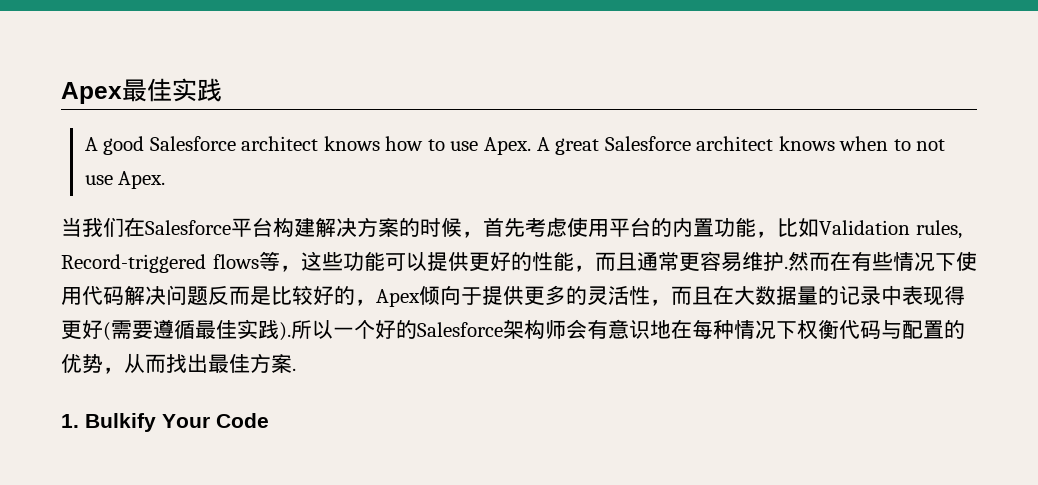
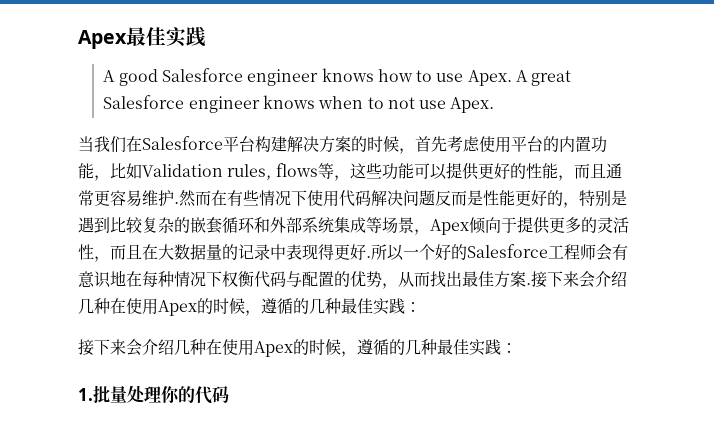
[241,136,319,151] architect -> [247,69,319,86] engineer
[696,136,774,151] architect -> [188,96,260,113] engineer
[61,254,206,273] Record-triggered -> (272, 172) none
[271,286,355,305] 比较好的 -> [483,190,627,208] [78,217,414,234] 性能更好的，特别是遇到比较复杂的嵌套循环和外部系统集成等场景
[103,319,291,341] (需要遵循最佳实践). -> [366,256,371,258] .
[503,319,545,339] 架构 -> [548,244,580,260] 工程
[61,413,269,432] // 1. Bulkify Your Code -> [531,271,627,288] [78,298,421,316] [78,339,517,357] [78,385,229,404] 接下来会介绍几种在使用Apex的时候，遵循的几种最佳实践： // 接下来会介绍几种在使用Apex的时候，遵循的几种最佳实践： // 1.批量处理你的代码

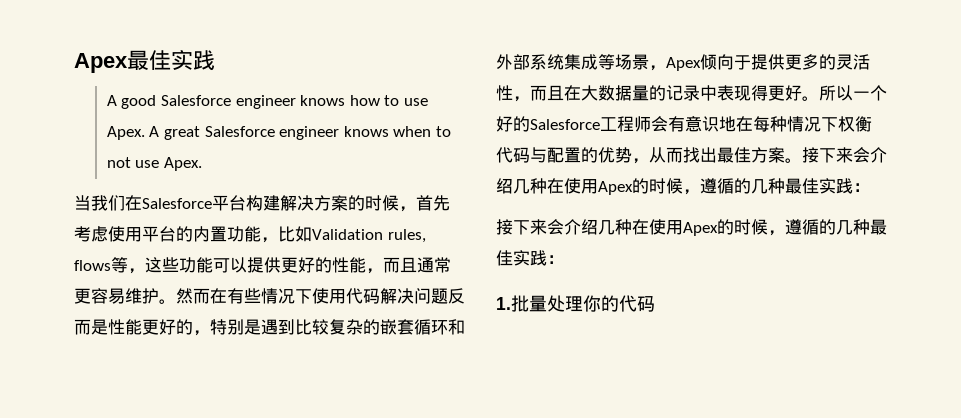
[174,202,179,204] . -> [159,299,176,304] 。
[366,256,371,258] . -> [802,96,819,101] 。
[526,283,531,285] . -> [785,158,802,163] 。

